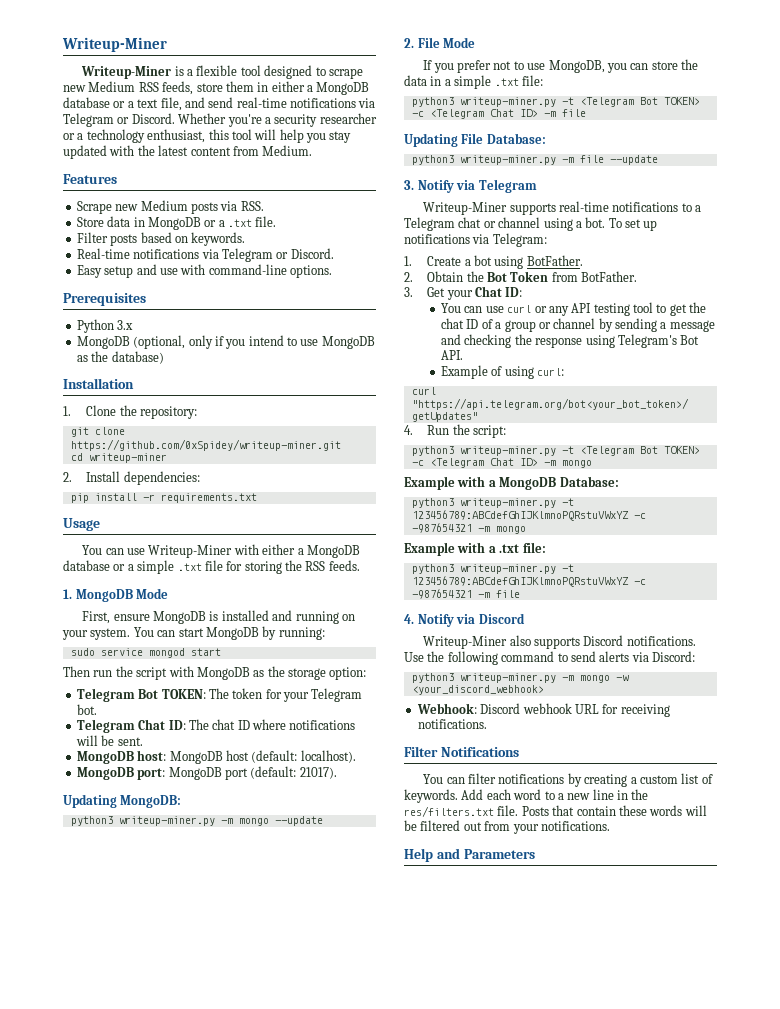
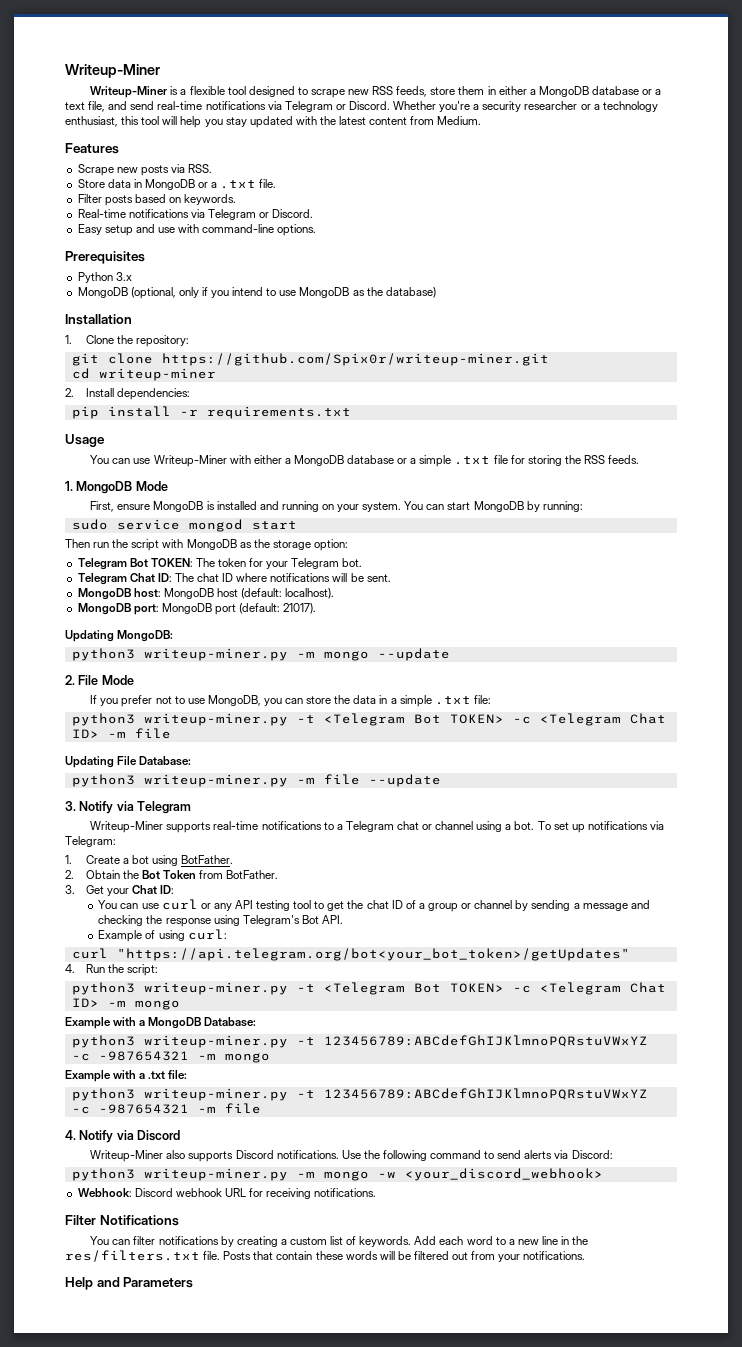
[88,81,136,92] Medium -> (370, 92) none
[140,200,188,211] Medium -> (138, 170) none
[70,439,341,451] https://github.com/0xSpidey/writeup-miner.git -> [161,353,549,366] https://github.com/Spix0r/writeup-miner.git

